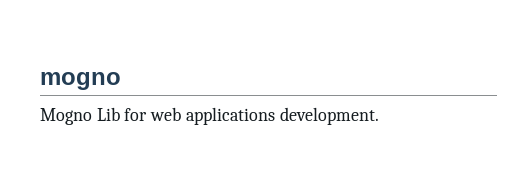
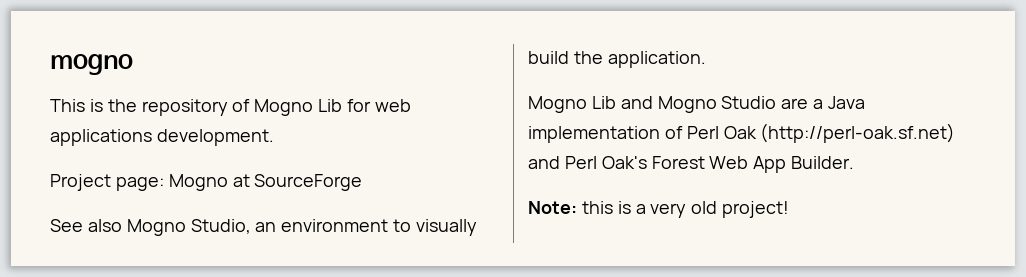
(121, 81) none -> [50,99,251,116] This is the repository of
(379, 116) none -> [50,174,363,191] [50,219,478,236] [528,51,706,68] [528,96,866,113] [528,123,956,143] [528,156,855,173] [528,201,790,218] // Project page: Mogno at SourceForge // See also Mogno Studio, an environment to visually build the application. // Mogno Lib and Mogno Studio are a Java implementation of Perl Oak (http://perl-oak.sf.net) and Perl Oak's Forest Web App Builder. // Note: this is a very old project!

